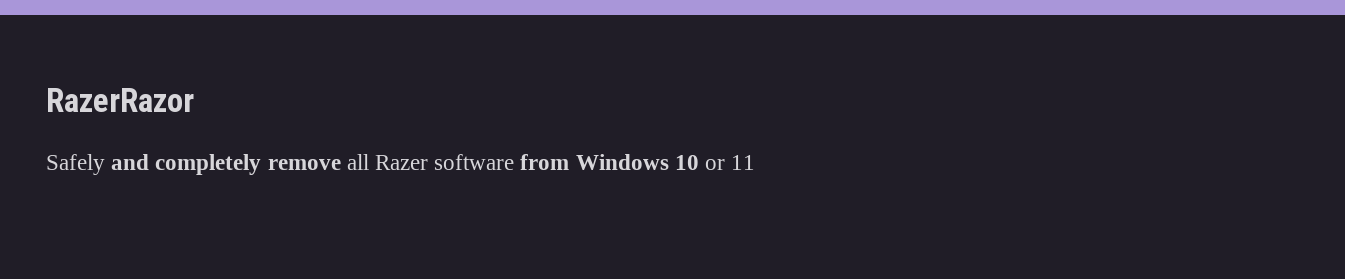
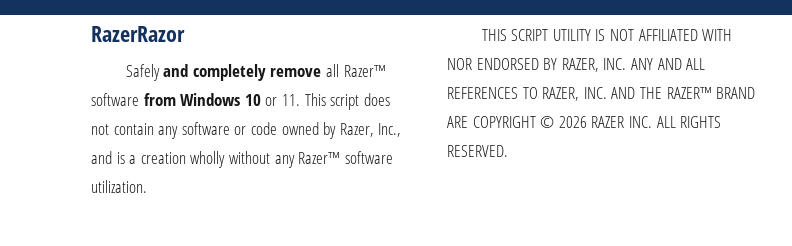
[375,155,429,170] Razer -> [343,65,386,77] Razer™
[731,155,756,170] 11 -> [281,93,390,110] [91,122,402,139] [91,151,393,168] [91,180,147,193] [481,29,733,41] [447,58,706,72] [447,87,756,101] [447,116,722,128] [447,145,508,157] 11. This script does not contain any software or code owned by Razer, Inc., and is a creation wholly without any Razer™ software utilization. // THIS SCRIPT UTILITY IS NOT AFFILIATED WITH NOR ENDORSED BY RAZER, INC. ANY AND ALL REFERENCES TO RAZER, INC. AND THE RAZER™ BRAND ARE COPYRIGHT © 2026 RAZER INC. ALL RIGHTS RESERVED.

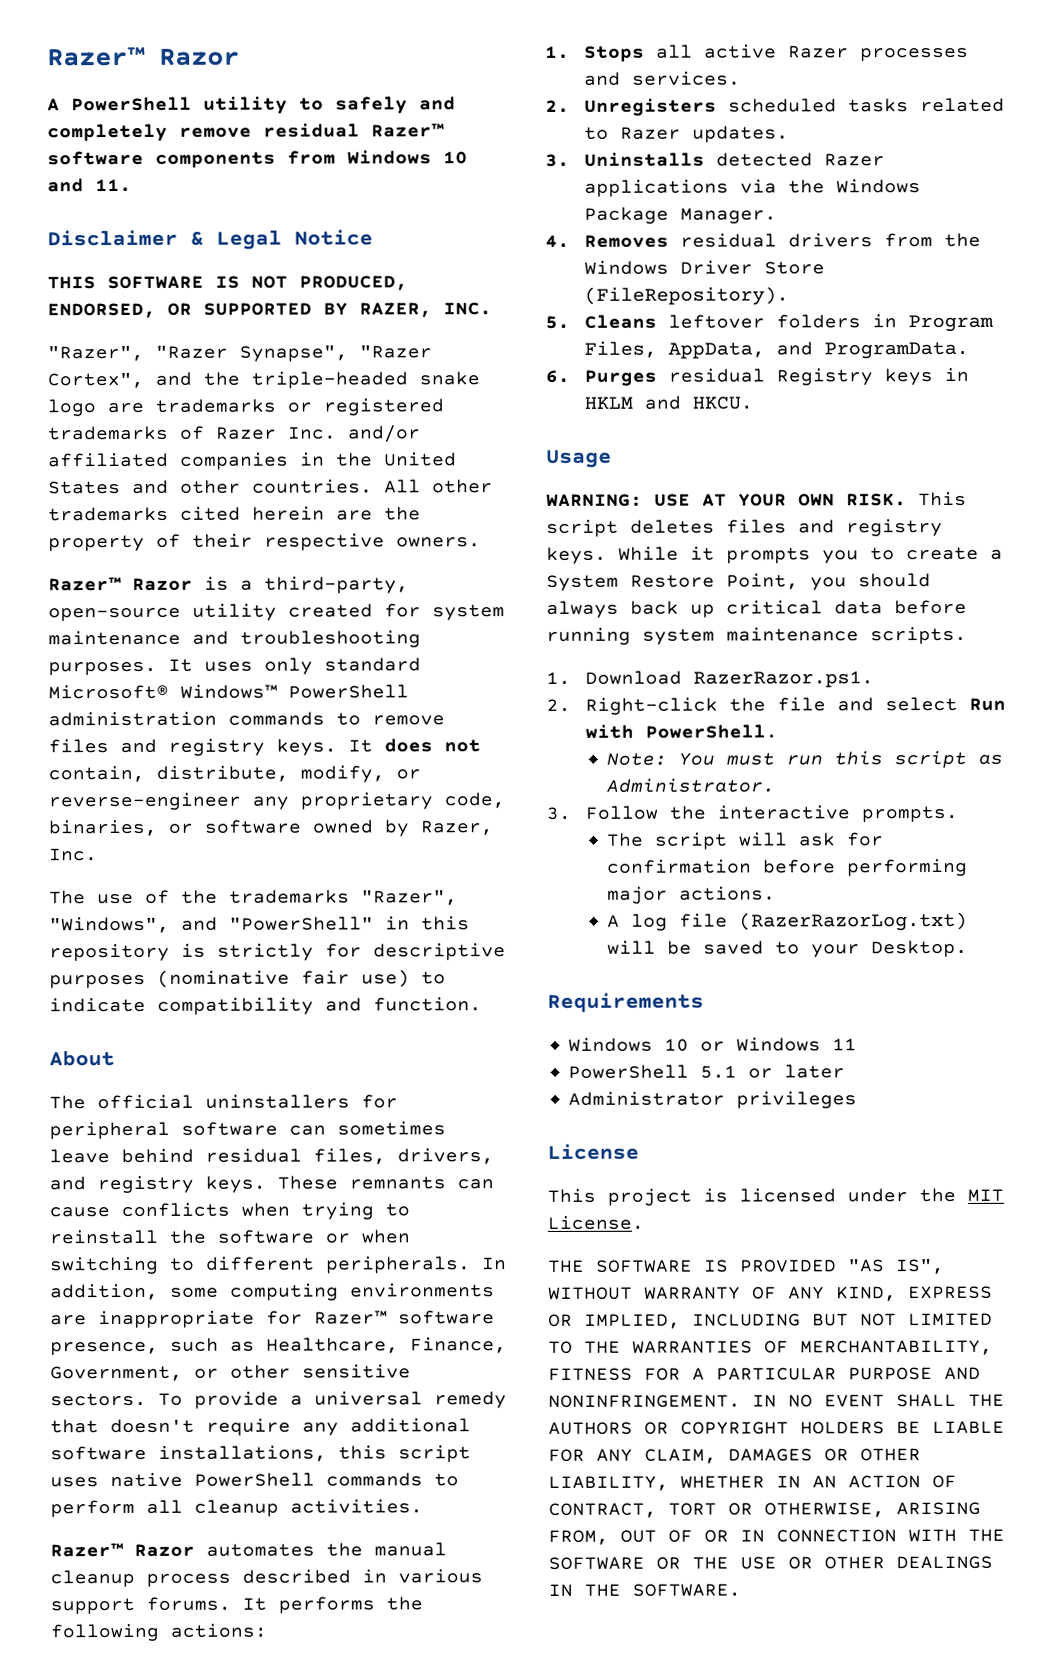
[91,26,185,42] [125,64,160,81] RazerRazor // Safely -> [47,46,240,67] [47,96,408,114] Razer™ Razor // A PowerShell utility to safely
[325,64,386,77] [91,93,139,106] all Razer™ software -> [263,123,445,138] [47,150,276,168] residual Razer™ software components
[265,93,390,110] [91,122,402,139] [91,151,393,168] [91,180,147,193] [481,29,733,41] [447,58,706,72] [447,87,756,101] [447,116,722,128] [447,145,508,157] or 11. This script does not contain any software or code owned by Razer, Inc., and is a creation wholly without any Razer™ software utilization. // THIS SCRIPT UTILITY IS NOT AFFILIATED WITH NOR ENDORSED BY RAZER, INC. ANY AND ALL REFERENCES TO RAZER, INC. AND THE RAZER™ BRAND ARE COPYRIGHT © 2026 RAZER INC. ALL RIGHTS RESERVED. -> [47,178,132,193] [47,229,373,250] [47,275,408,291] [47,302,492,319] [47,344,432,362] [47,371,480,389] [47,398,444,417] [47,424,421,443] [48,452,457,470] [48,479,493,495] [48,506,421,522] [48,533,481,552] [48,576,409,594] [48,603,505,622] [48,630,421,648] [48,657,421,676] [48,684,409,700] [48,711,445,727] [48,738,481,756] [48,765,421,783] [48,792,505,811] [48,819,493,837] [49,848,98,862] [49,889,458,906] [49,916,470,934] [49,943,506,962] [49,969,446,989] [49,997,482,1015] [49,1050,115,1067] [49,1094,398,1110] [49,1121,446,1140] [49,1148,494,1165] [49,1175,494,1194] [49,1202,410,1220] [49,1229,410,1245] [50,1256,507,1275] [50,1283,495,1301] [50,1310,495,1329] [50,1337,507,1356] [50,1364,411,1382] [50,1391,507,1409] [50,1418,471,1436] [50,1445,471,1463] [50,1472,459,1488] [50,1499,423,1518] [50,1542,447,1558] [50,1569,483,1588] [50,1596,423,1615] [50,1623,267,1642] [545,44,969,62] [583,71,741,86] [545,97,1005,116] [583,125,789,143] [545,152,885,167] [583,179,921,197] [583,206,777,224] [545,232,981,248] [583,260,825,275] [583,286,789,306] [545,314,994,333] [583,340,969,360] [545,367,969,386] [583,395,753,410] [546,449,612,468] [546,491,967,507] [546,518,943,537] [546,546,1003,564] [546,573,931,591] [546,599,967,618] [546,626,967,645] [546,670,874,688] [546,696,1006,715] [584,724,778,739] [606,750,1004,769] [606,778,776,793] [546,805,958,823] [606,832,885,850] [607,858,969,877] [607,886,777,904] [607,911,969,932] [607,939,969,958] [547,992,704,1013] [568,1037,858,1052] [568,1064,846,1079] [568,1091,858,1109] [547,1143,639,1160] [547,1187,1004,1206] [547,1215,644,1230] [548,1257,945,1275] [548,1285,993,1302] [548,1312,993,1329] [548,1339,993,1356] [548,1366,981,1381] [548,1393,1005,1408] [548,1420,1005,1435] [548,1448,921,1464] [548,1474,957,1491] [548,1501,981,1518] [548,1528,1005,1545] [548,1555,993,1570] [548,1583,741,1597] and 11. // Disclaimer & Legal Notice // THIS SOFTWARE IS NOT PRODUCED, ENDORSED, OR SUPPORTED BY RAZER, INC. // "Razer", "Razer Synapse", "Razer Cortex", and the triple-headed snake logo are trademarks or registered trademarks of Razer Inc. and/or affiliated companies in the United States and other countries. All other trademarks cited herein are the property of their respective owners. // Razer™ Razor is a third-party, open-source utility created for system maintenance and troubleshooting purposes. It uses only standard Microsoft® Windows™ PowerShell administration commands to remove files and registry keys. It does not contain, distribute, modify, or reverse-engineer any proprietary code, binaries, or software owned by Razer, Inc. // The use of the trademarks "Razer", "Windows", and "PowerShell" in this repository is strictly for descriptive purposes (nominative fair use) to indicate compatibility and function. // About // The official uninstallers for peripheral software can sometimes leave behind residual files, drivers, and registry keys. These remnants can cause conflicts when trying to reinstall the software or when switching to different peripherals. In addition, some computing environments are inappropriate for Razer™ software presence, such as Healthcare, Finance, Government, or other sensitive sectors. To provide a universal remedy that doesn't require any additional software installations, this script uses native PowerShell commands to perform all cleanup activities. // Razer™ Razor automates the manual cleanup process described in various support forums. It performs the following actions: // 1. Stops all active Razer processes and services. // 2. Unregisters scheduled tasks related to Razer updates. // 3. Uninstalls detected Razer applications via the Windows Package Manager. // 4. Removes residual drivers from the Windows Driver Store (FileRepository). // 5. Cleans leftover folders in Program Files, AppData, and ProgramData. // 6. Purges residual Registry keys in HKLM and HKCU. // Usage // WARNING: USE AT YOUR OWN RISK. This script deletes files and registry keys. While it prompts you to create a System Restore Point, you should always back up critical data before running system maintenance scripts. // 1. Download RazerRazor.ps1. // 2. Right-click the file and select Run with PowerShell. // Note: You must run this script as Administrator. // 3. Follow the interactive prompts. // The script will ask for confirmation before performing major actions. // A log file (RazerRazorLog.txt) will be saved to your Desktop. // Requirements // Windows 10 or Windows 11 // PowerShell 5.1 or later // Administrator privileges // License // This project is licensed under the MIT License. // THE SOFTWARE IS PROVIDED "AS IS", WITHOUT WARRANTY OF ANY KIND, EXPRESS OR IMPLIED, INCLUDING BUT NOT LIMITED TO THE WARRANTIES OF MERCHANTABILITY, FITNESS FOR A PARTICULAR PURPOSE AND NONINFRINGEMENT. IN NO EVENT SHALL THE AUTHORS OR COPYRIGHT HOLDERS BE LIABLE FOR ANY CLAIM, DAMAGES OR OTHER LIABILITY, WHETHER IN AN ACTION OF CONTRACT, TORT OR OTHERWISE, ARISING FROM, OUT OF OR IN CONNECTION WITH THE SOFTWARE OR THE USE OR OTHER DEALINGS IN THE SOFTWARE.

